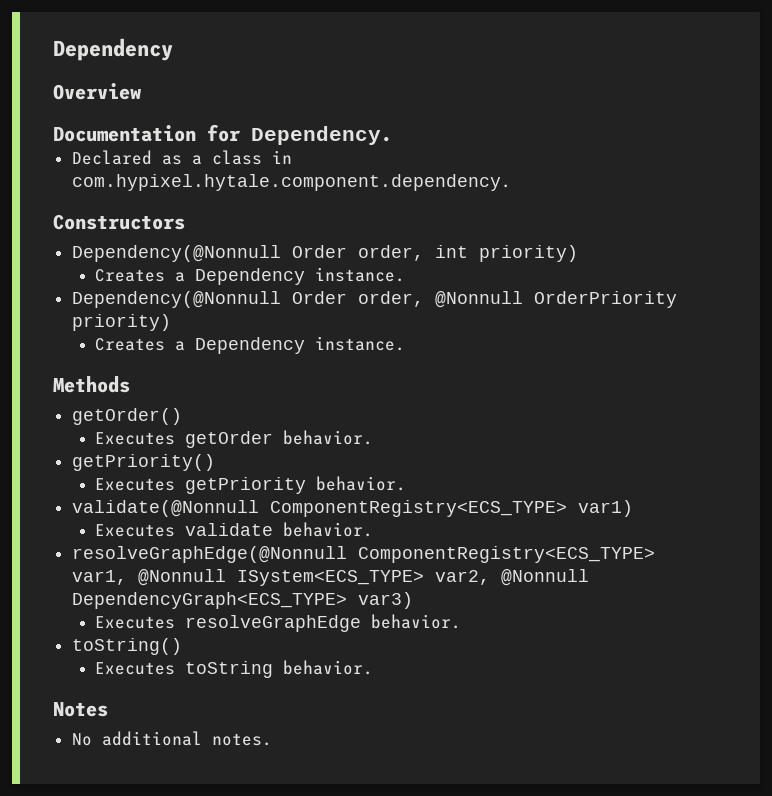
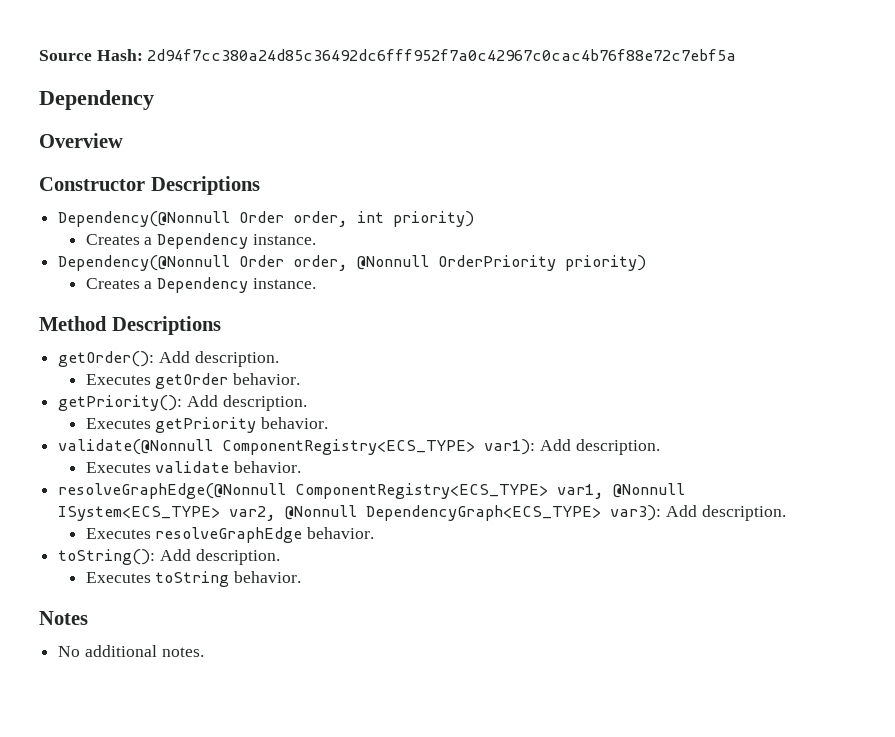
(53, 49) none -> [39,49,737,61] Source Hash: 2d94f7cc380a24d85c36492dc6fff952f7a0c42967c0cac4b76f88e72c7ebf5a //
[53,124,392,145] [71,150,292,165] [71,174,511,191] [53,214,185,230] Documentation for Dependency. // Declared as a class in com.hypixel.hytale.component.dependency. // Constructors -> [39,176,260,195] Constructor Descriptions
[53,376,130,393] [71,408,182,425] Methods // getOrder() -> [39,316,221,335] [58,351,279,367] Method Descriptions // getOrder(): Add description.
[71,454,215,471] getPriority() -> [58,395,307,411] getPriority(): Add description.
[577,500,633,517] var1) -> [484,439,660,455] var1): Add description.
[357,592,413,609] var3) -> [610,505,786,521] var3): Add description.
[71,638,182,655] toString() -> [58,549,280,565] toString(): Add description.

